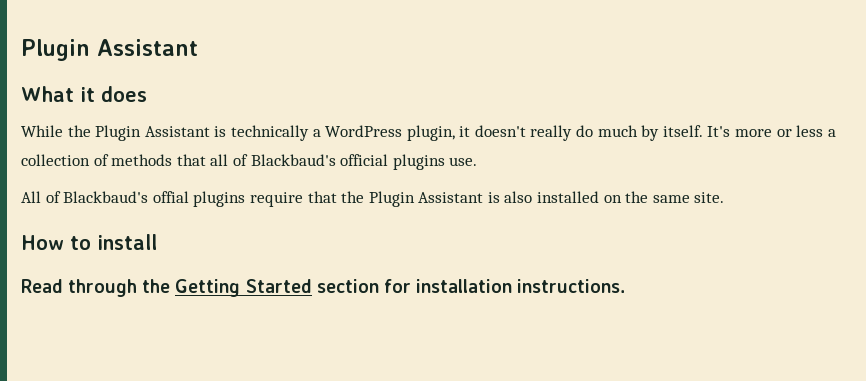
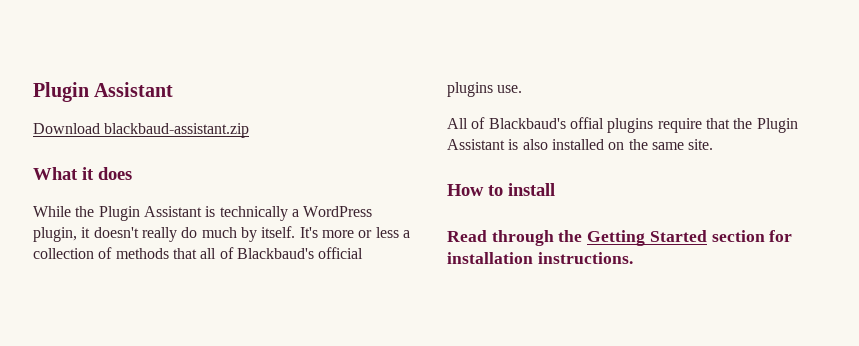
[21,39,198,61] Plugin Assistant -> [33,82,174,102] [33,123,250,138] Plugin Assistant // Download blackbaud-assistant.zip

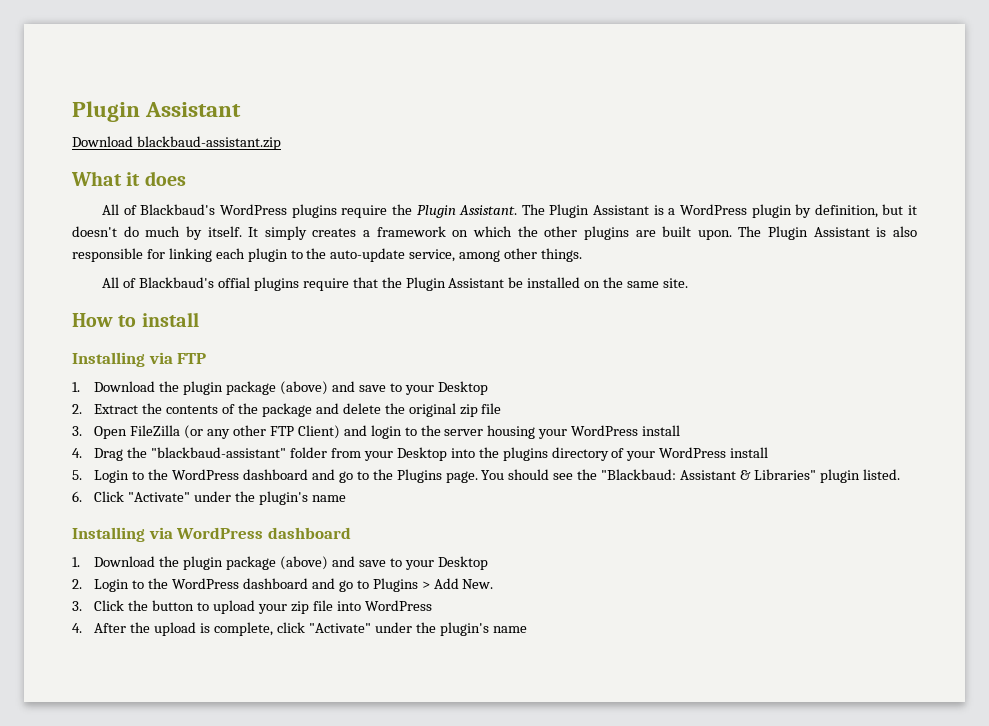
[33,206,288,221] While the Plugin Assistant is technically -> [102,204,664,218] All of Blackbaud's WordPress plugins require the Plugin Assistant. The Plugin Assistant is
[33,227,77,242] plugin, -> [751,204,904,218] plugin by definition, but
[141,227,177,242] really -> (117, 231) none
[299,227,410,238] [33,247,364,259] [447,82,523,97] It's more or less a collection of methods that all of Blackbaud's official plugins use. -> [248,226,917,240] [72,248,583,262] It simply creates a framework on which the other plugins are built upon. The Plugin Assistant is also responsible for linking each plugin to the auto-update service, among other things.
[508,139,548,150] is also -> [508,277,524,288] be
[447,230,793,246] [447,252,633,264] Read through the Getting Started section for installation instructions. -> [72,352,207,367] [72,381,488,395] [72,403,502,417] [72,425,681,439] [72,447,769,461] [72,469,900,483] [72,491,347,505] [72,527,351,542] [72,556,488,570] [72,578,494,592] [72,600,432,614] [72,622,527,636] Installing via FTP // 1. Download the plugin package (above) and save to your Desktop // 2. Extract the contents of the package and delete the original zip file // 3. Open FileZilla (or any other FTP Client) and login to the server housing your WordPress install // 4. Drag the "blackbaud-assistant" folder from your Desktop into the plugins directory of your WordPress install // 5. Login to the WordPress dashboard and go to the Plugins page. You should see the "Blackbaud: Assistant & Libraries" plugin listed. // 6. Click "Activate" under the plugin's name // Installing via WordPress dashboard // 1. Download the plugin package (above) and save to your Desktop // 2. Login to the WordPress dashboard and go to Plugins > Add New. // 3. Click the button to upload your zip file into WordPress // 4. After the upload is complete, click "Activate" under the plugin's name

